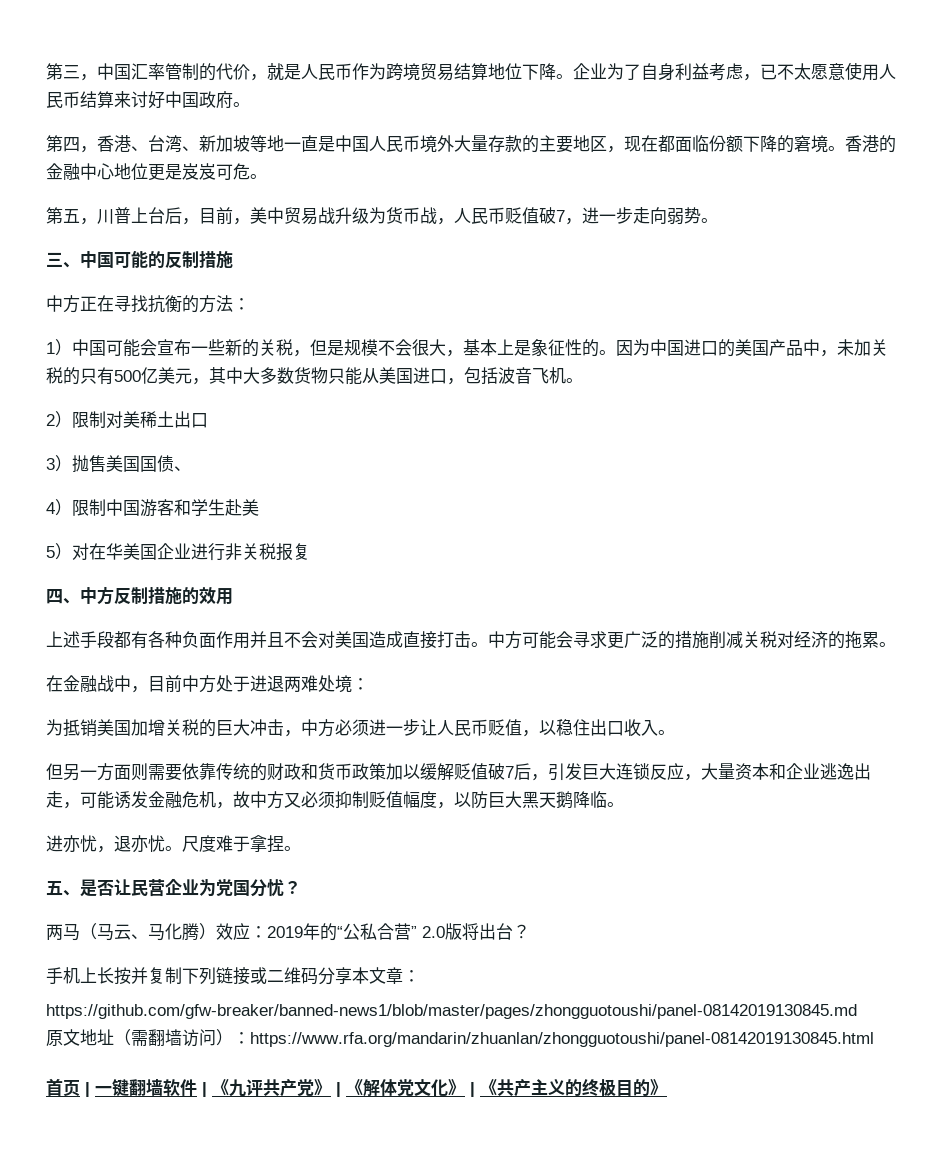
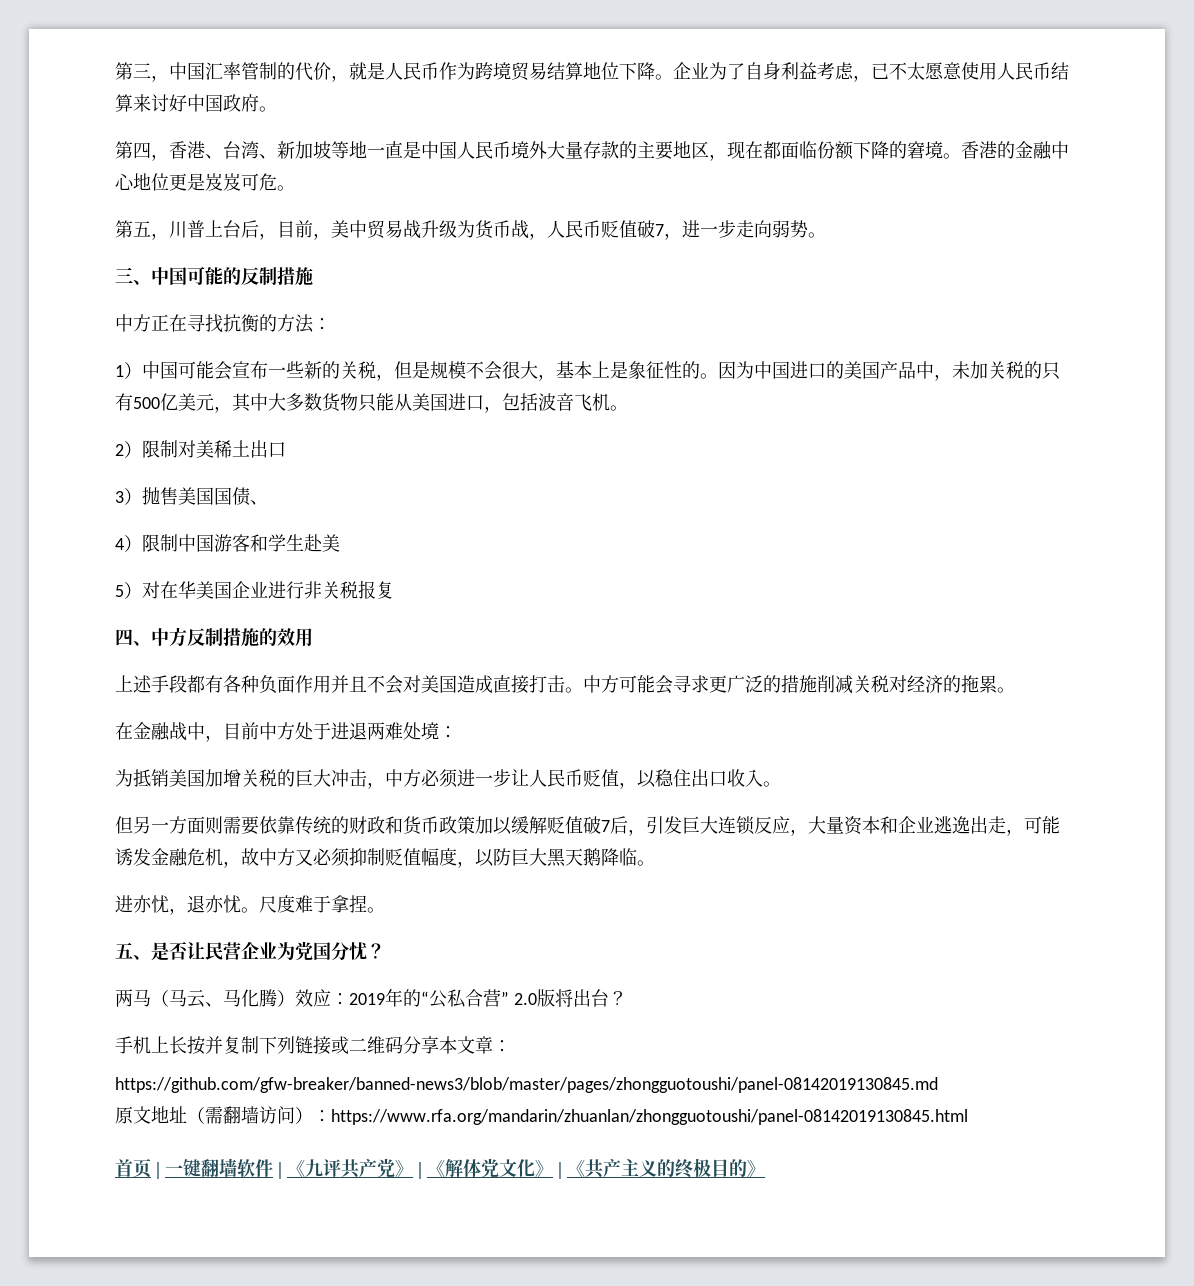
[46,1004,857,1019] https://github.com/gfw-breaker/banned-news1/blob/master/pages/zhongguotoushi/panel-08142019130845.md -> [115,1077,938,1093] https://github.com/gfw-breaker/banned-news3/blob/master/pages/zhongguotoushi/panel-08142019130845.md

